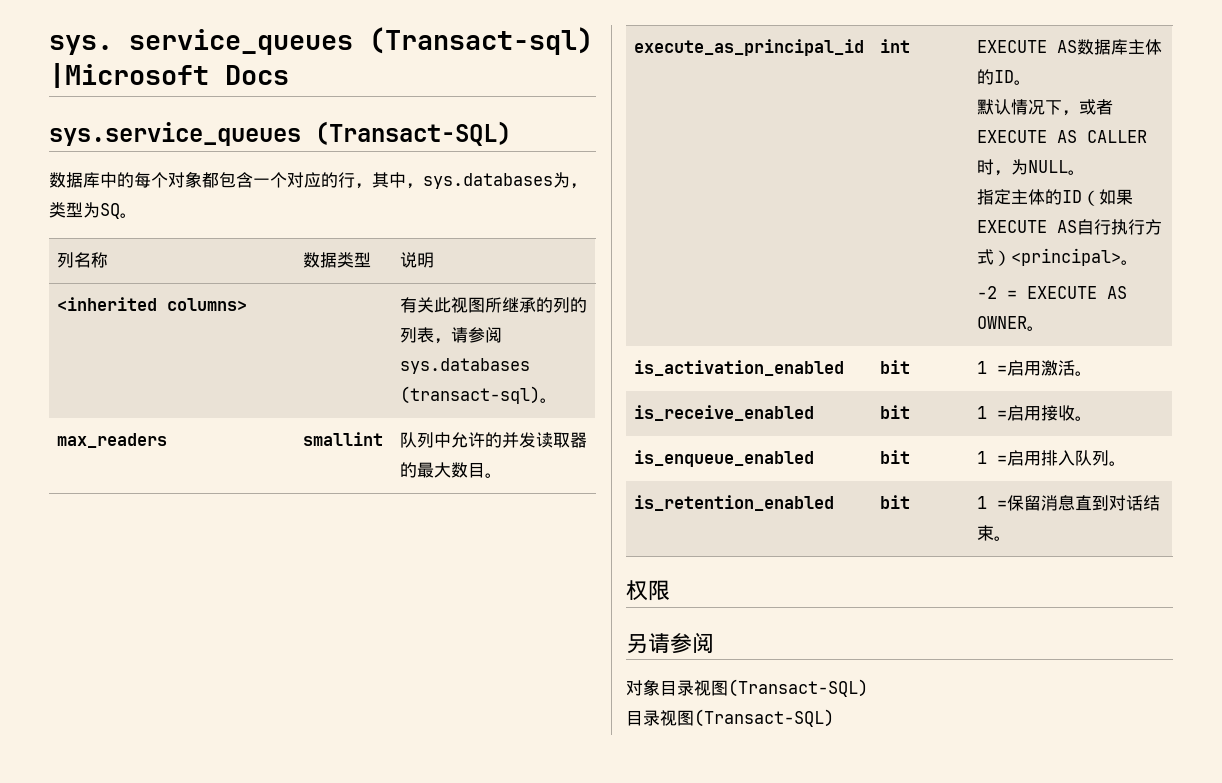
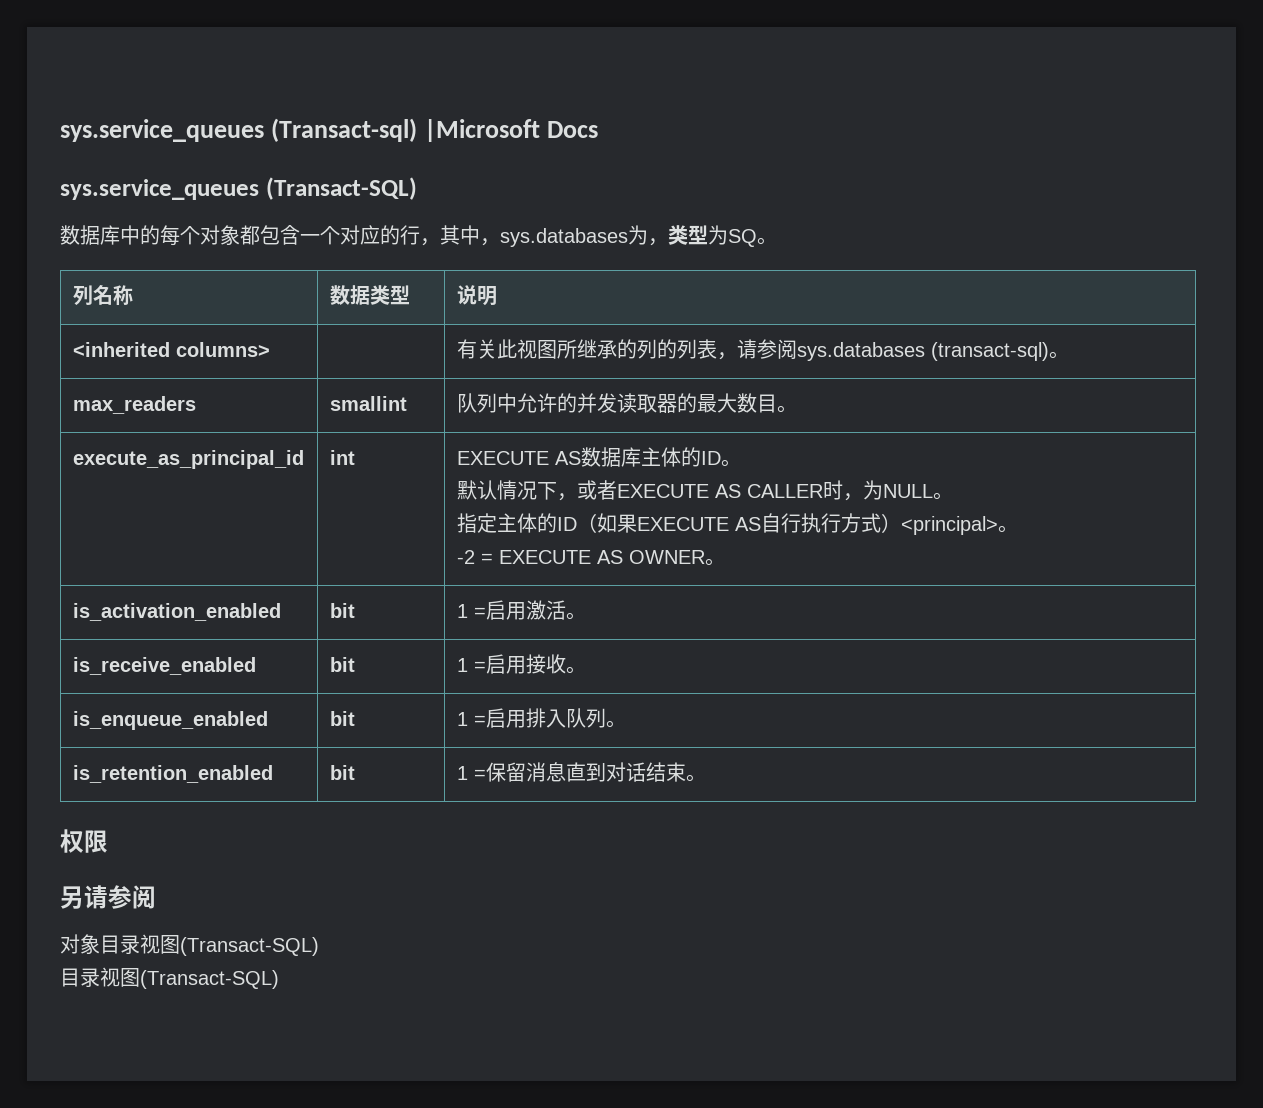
[49,29,353,55] sys. service_queues -> [60,119,264,142] sys.service_queues

